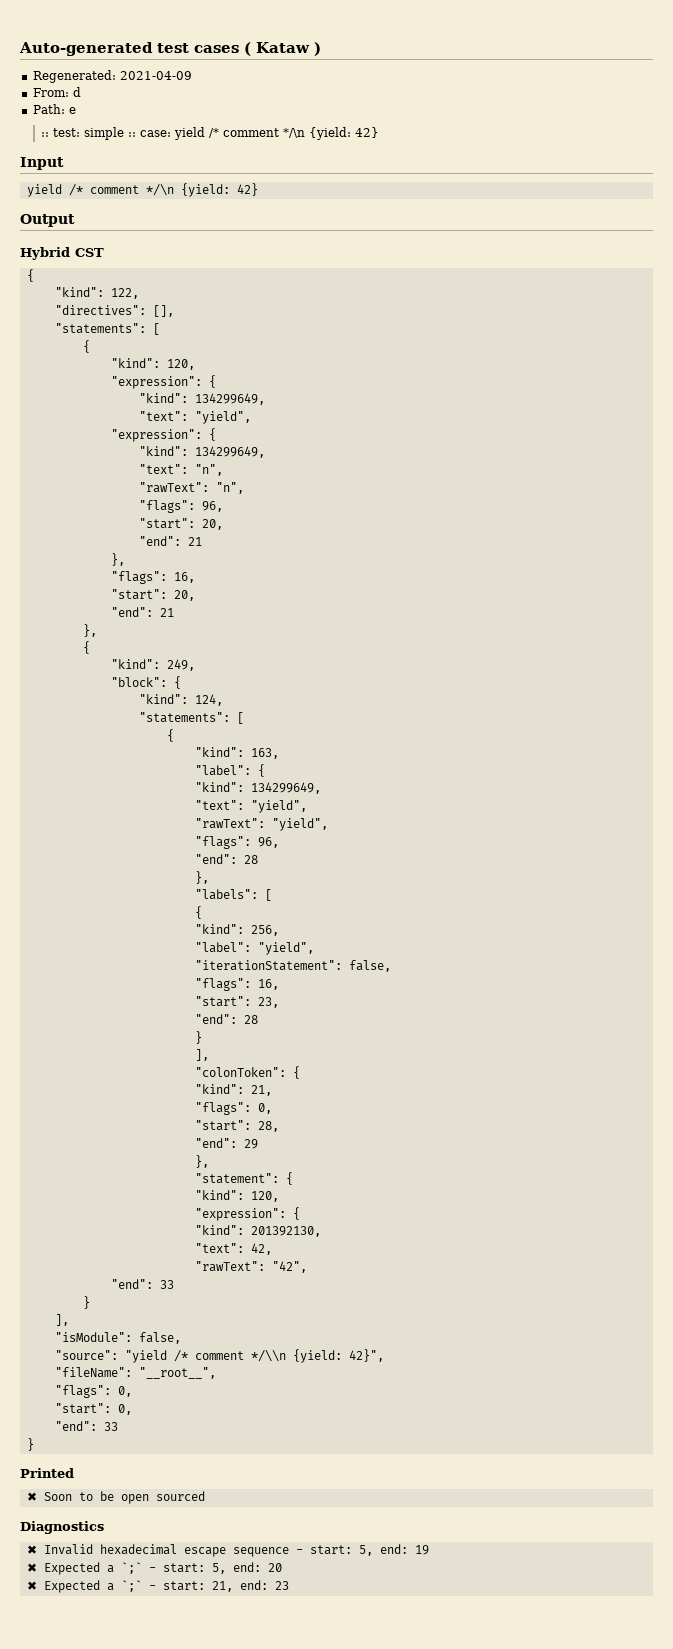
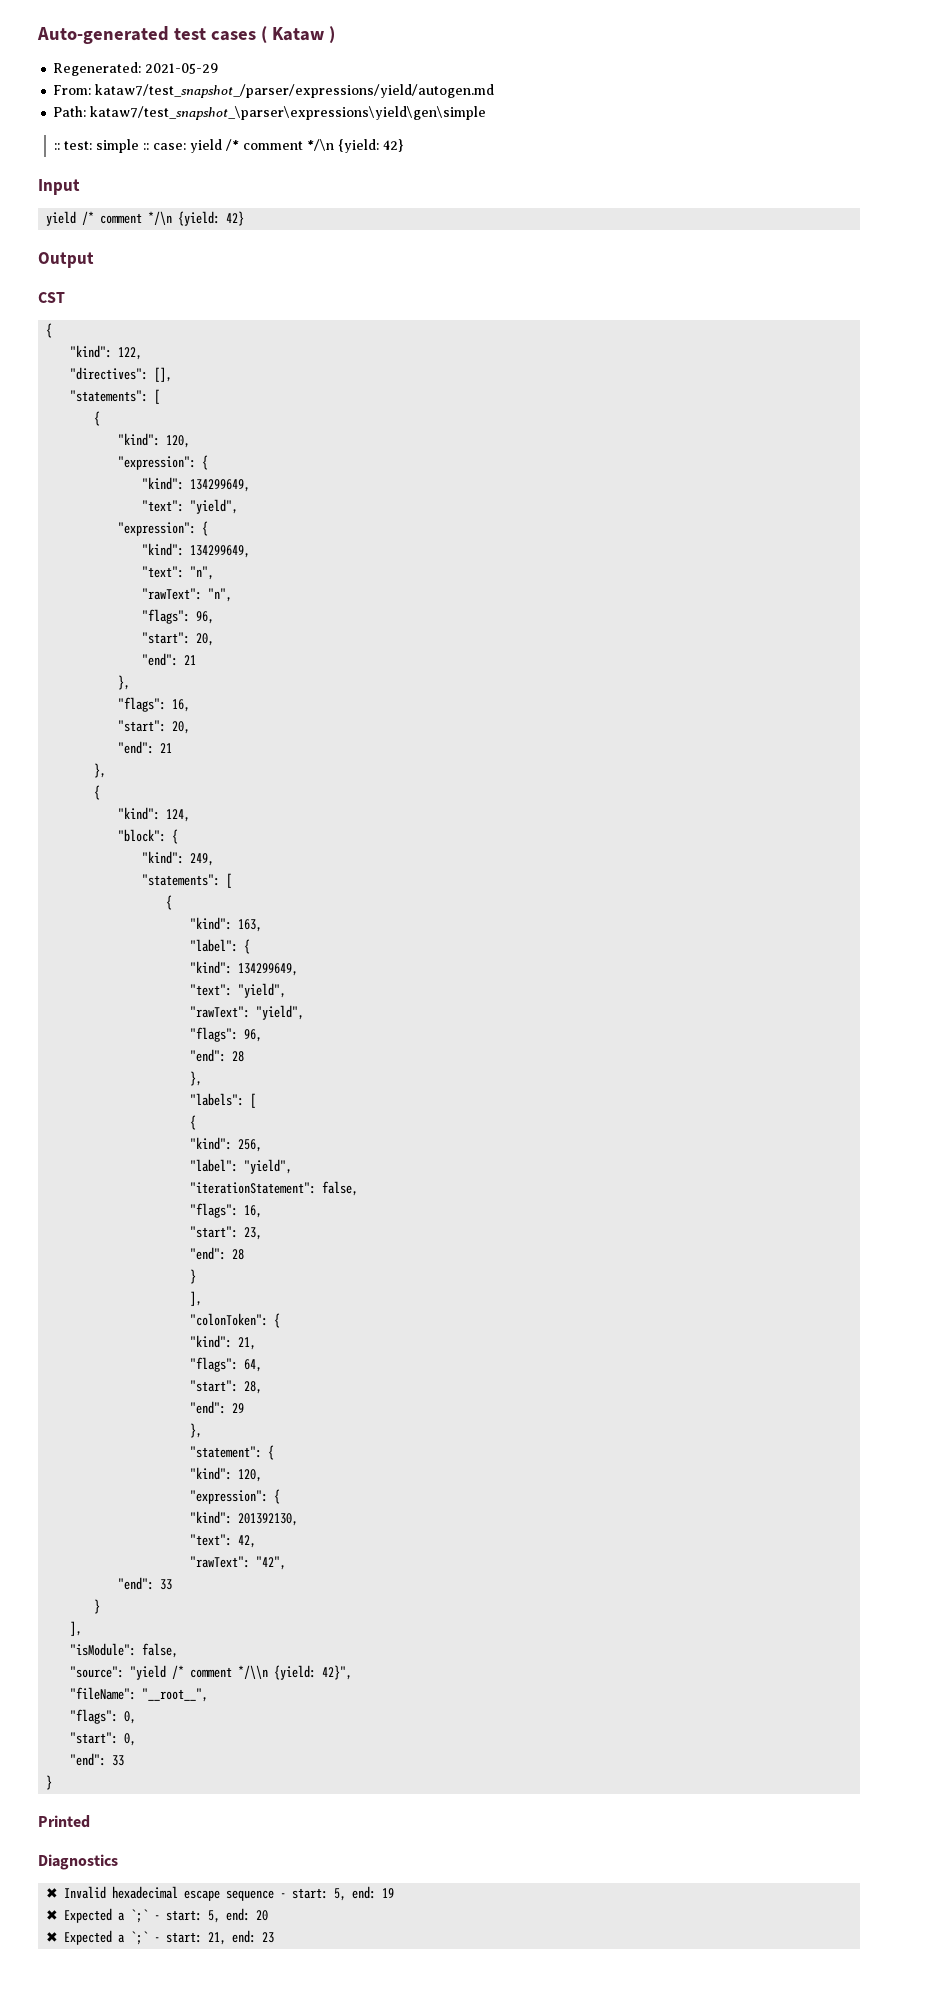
[119,71,192,80] 2021-04-09 -> [145,63,219,74] 2021-05-29
[72,87,81,97] d -> [95,84,495,98] kataw7/test_snapshot_/parser/expressions/yield/autogen.md
[68,107,76,114] e -> [90,106,487,120] kataw7/test_snapshot_\parser\expressions\yield\gen\simple
[20,247,70,260] Hybrid -> (94, 260) none
[166,659,195,671] 249, -> [166,809,191,822] 124,
[194,694,223,706] 124, -> [190,853,215,866] 249,
[257,1103,272,1114] 0, -> [244,1359,263,1372] 64,
[26,1491,205,1504] // ✖ Soon to be open sourced -> (90, 1821) none

